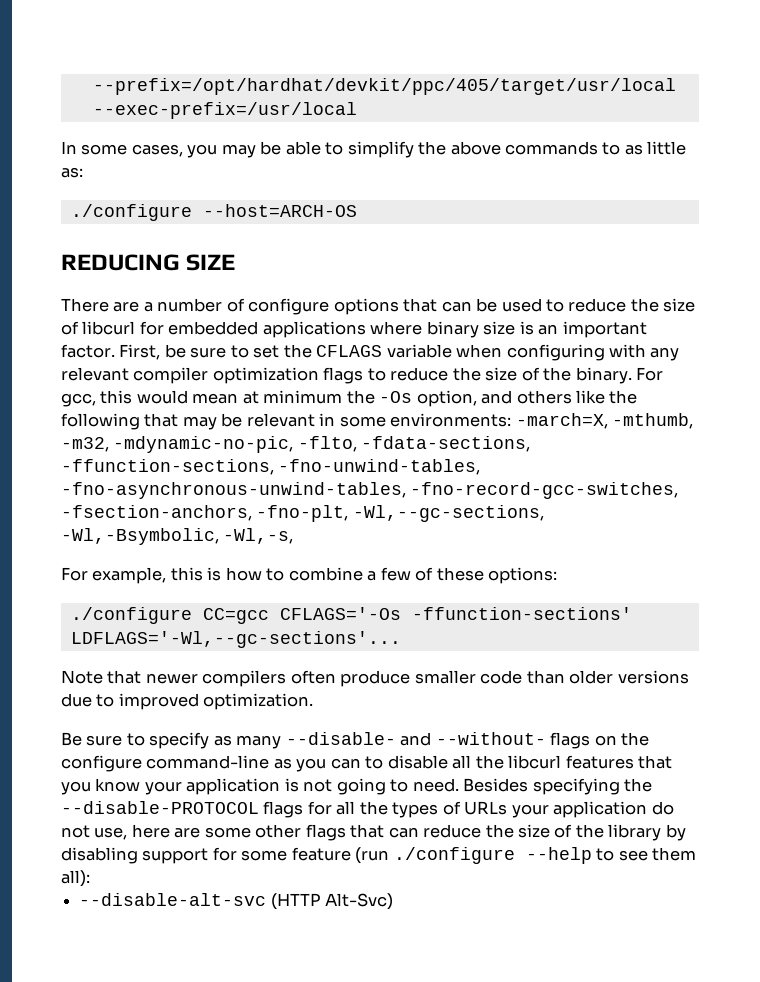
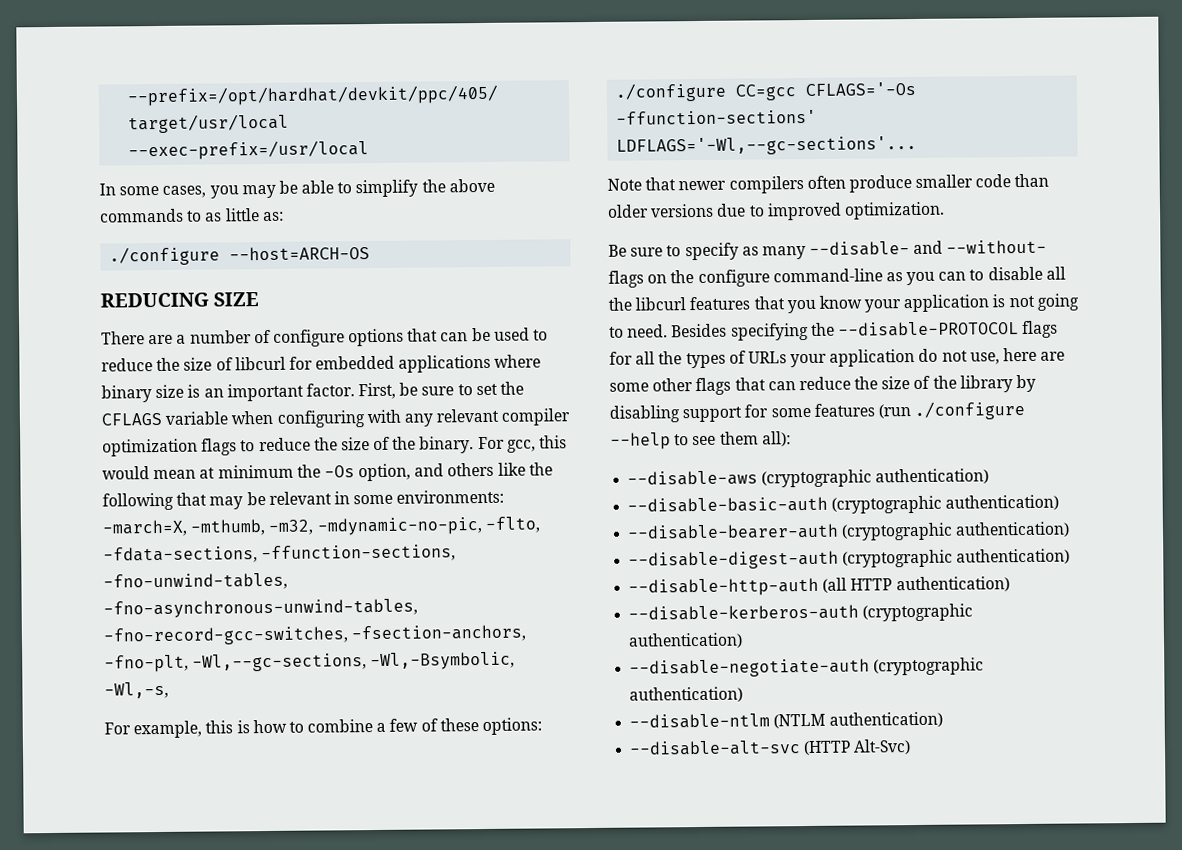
[291,847,351,861] feature -> [813,403,875,417] features
(90, 878) none -> [627,468,990,488] [627,494,1060,514] [627,521,1071,541] [628,548,1071,570] [628,576,1010,597] [628,603,974,622] [628,632,744,649] [629,657,985,678] [629,686,744,703] [629,711,944,729] // --disable-aws (cryptographic authentication) // --disable-basic-auth (cryptographic authentication) // --disable-bearer-auth (cryptographic authentication) // --disable-digest-auth (cryptographic authentication) // --disable-http-auth (all HTTP authentication) // --disable-kerberos-auth (cryptographic authentication) // --disable-negotiate-auth (cryptographic authentication) // --disable-ntlm (NTLM authentication)

